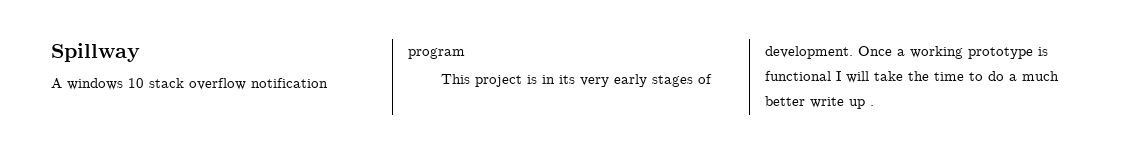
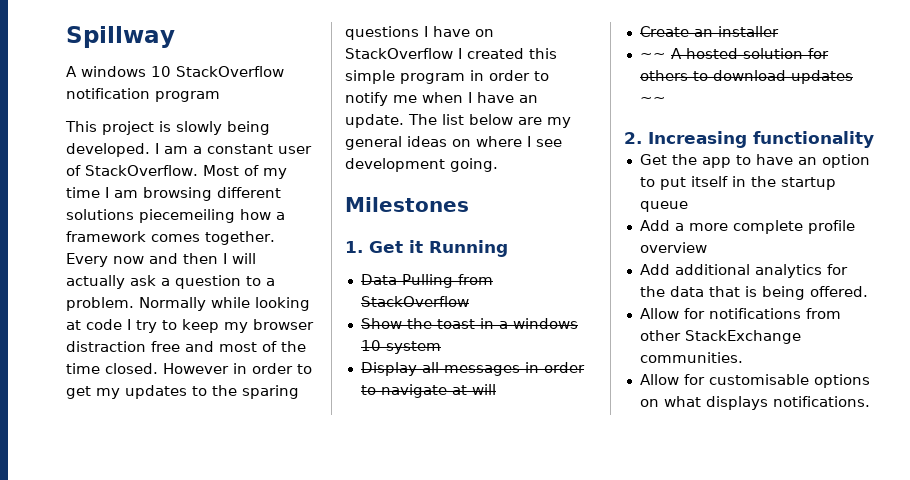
[149,78,246,90] stack overflow -> [176,66,284,77] StackOverflow
[542,74,713,87] [765,46,1048,59] [765,71,1059,83] [765,96,874,109] in its very early stages of development. Once a working prototype is functional I will take the time to do a much better write up . -> [176,121,270,135] [66,143,312,157] [66,165,287,179] [66,187,281,201] [66,209,285,223] [66,231,275,245] [66,253,256,267] [66,275,275,289] [66,297,310,311] [66,319,314,333] [66,341,306,352] [66,363,312,374] [66,385,299,399] [345,26,494,40] [345,48,557,59] [345,70,549,84] [345,92,538,106] [345,114,571,128] [345,136,562,150] [345,158,498,172] [345,197,469,212] [345,240,508,257] [360,274,493,288] [360,296,469,307] [360,318,578,329] [360,340,441,354] [360,362,585,376] [360,384,496,398] [639,26,779,37] [639,48,829,59] [639,70,853,84] [639,96,666,103] [624,131,874,148] [639,154,870,168] [639,176,836,190] [639,201,688,212] [639,220,855,234] [639,242,707,253] [639,264,848,278] [639,286,868,300] [639,308,841,319] [639,330,801,344] [639,352,743,363] [639,374,870,388] [639,396,870,410] slowly being developed. I am a constant user of StackOverflow. Most of my time I am browsing different solutions piecemeiling how a framework comes together. Every now and then I will actually ask a question to a problem. Normally while looking at code I try to keep my browser distraction free and most of the time closed. However in order to get my updates to the sparing questions I have on StackOverflow I created this simple program in order to notify me when I have an update. The list below are my general ideas on where I see development going. // Milestones // 1. Get it Running // Data Pulling from StackOverflow // Show the toast in a windows 10 system // Display all messages in order to navigate at will // Create an installer // ~~ A hosted solution for others to download updates ~~ // 2. Increasing functionality // Get the app to have an option to put itself in the startup queue // Add a more complete profile overview // Add additional analytics for the data that is being offered. // Allow for notifications from other StackExchange communities. // Allow for customisable options on what displays notifications.

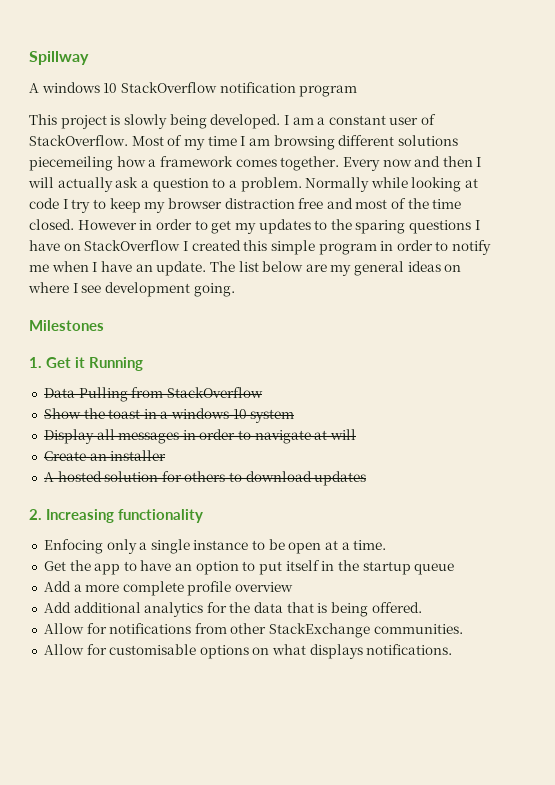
[639,52,666,59] ~~ -> (167, 455) none
[639,96,666,103] ~~ -> (367, 478) none
(874, 139) none -> [43,539,387,554] // Enfocing only a single instance to be open at a time.

